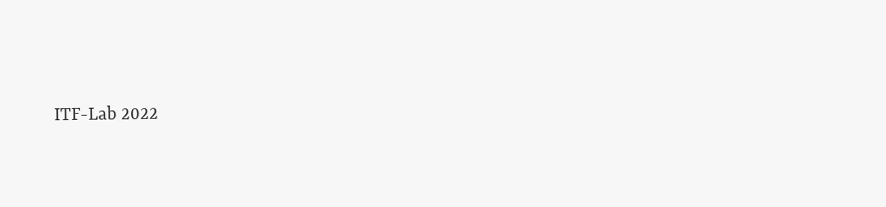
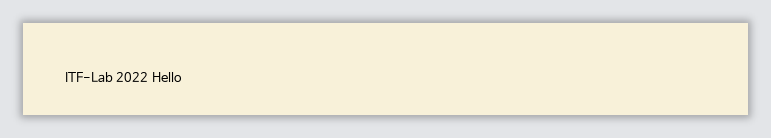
(160, 113) none -> [151,72,182,82] Hello

